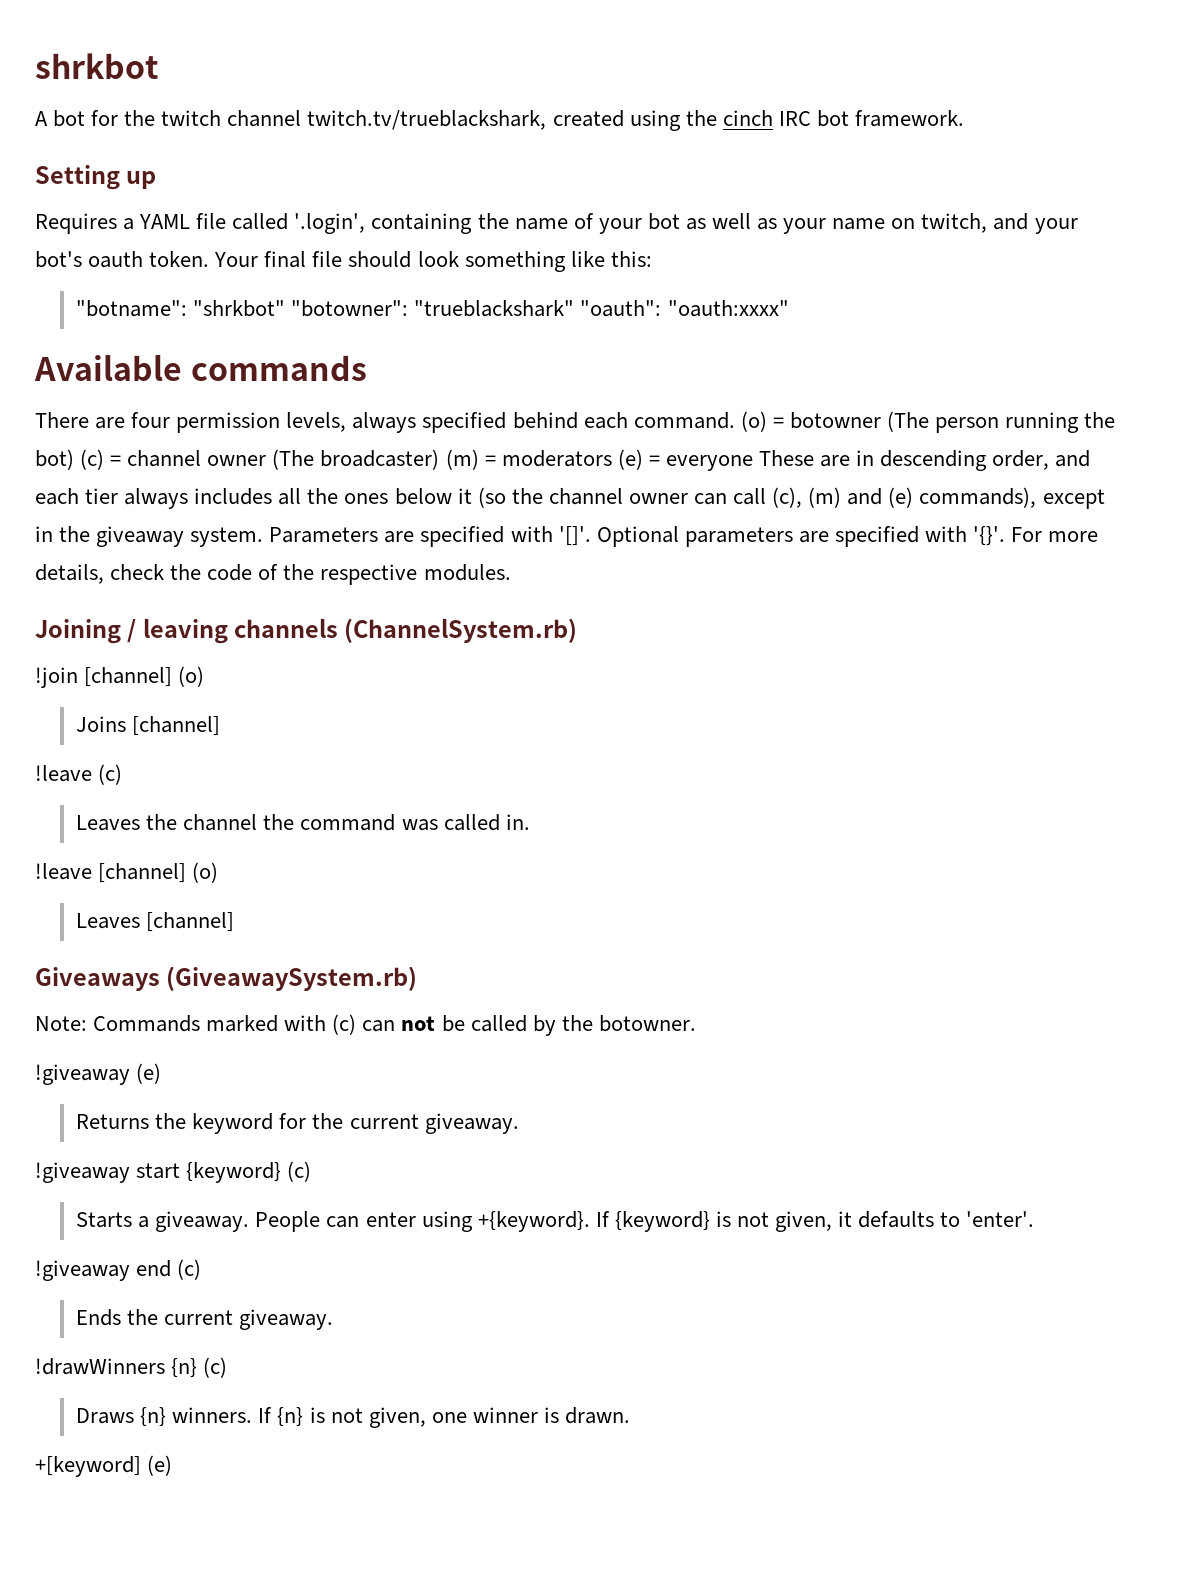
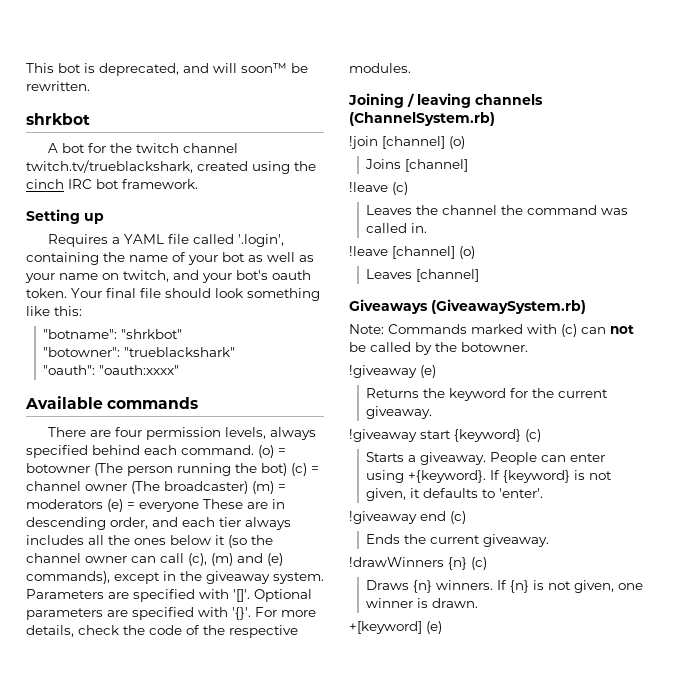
(35, 66) none -> [26,63,308,76] [26,81,90,91] This bot is deprecated, and will soon™ be rewritten. //
(286, 308) none -> (183, 334) //
(575, 308) none -> (236, 352) //

